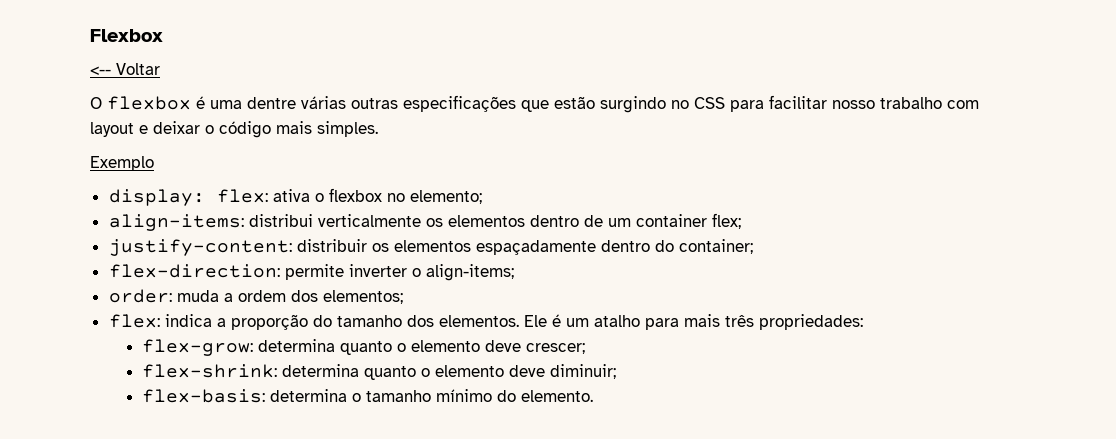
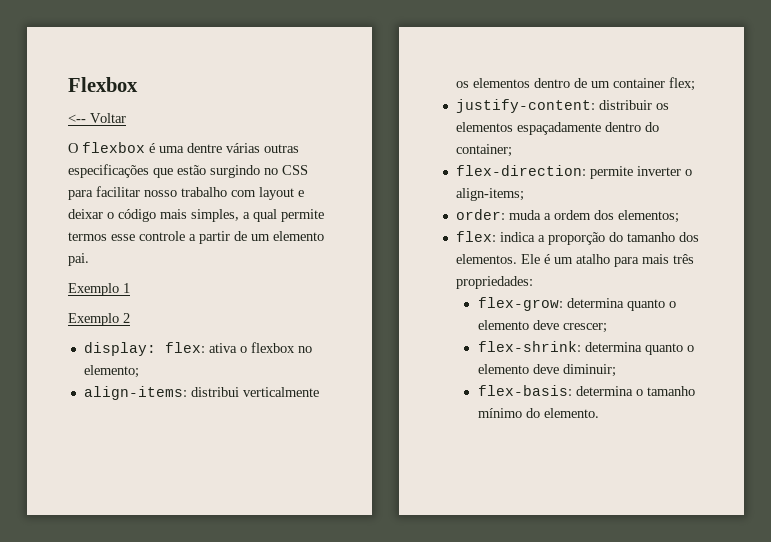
[317,121,378,137] [90,156,154,171] simples. // Exemplo -> [191,209,324,222] [68,231,324,244] [68,253,89,266] [68,283,130,296] [68,313,130,326] simples, a qual permite termos esse controle a partir de um elemento pai. // Exemplo 1 // Exemplo 2

